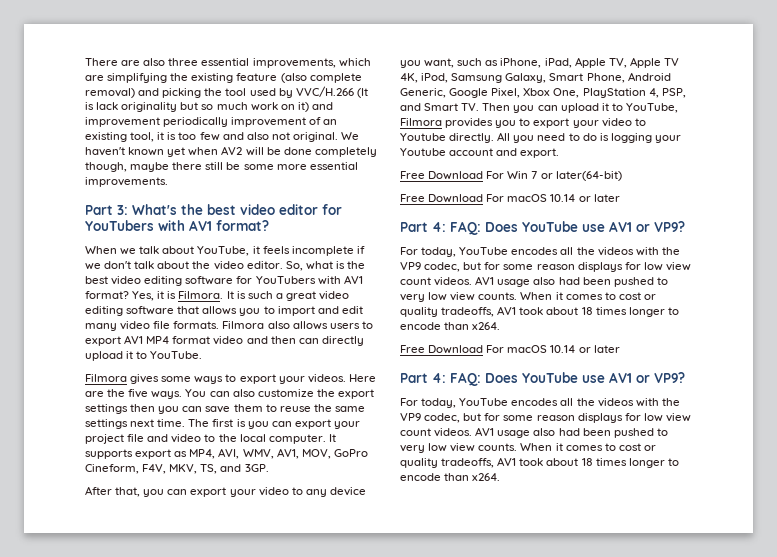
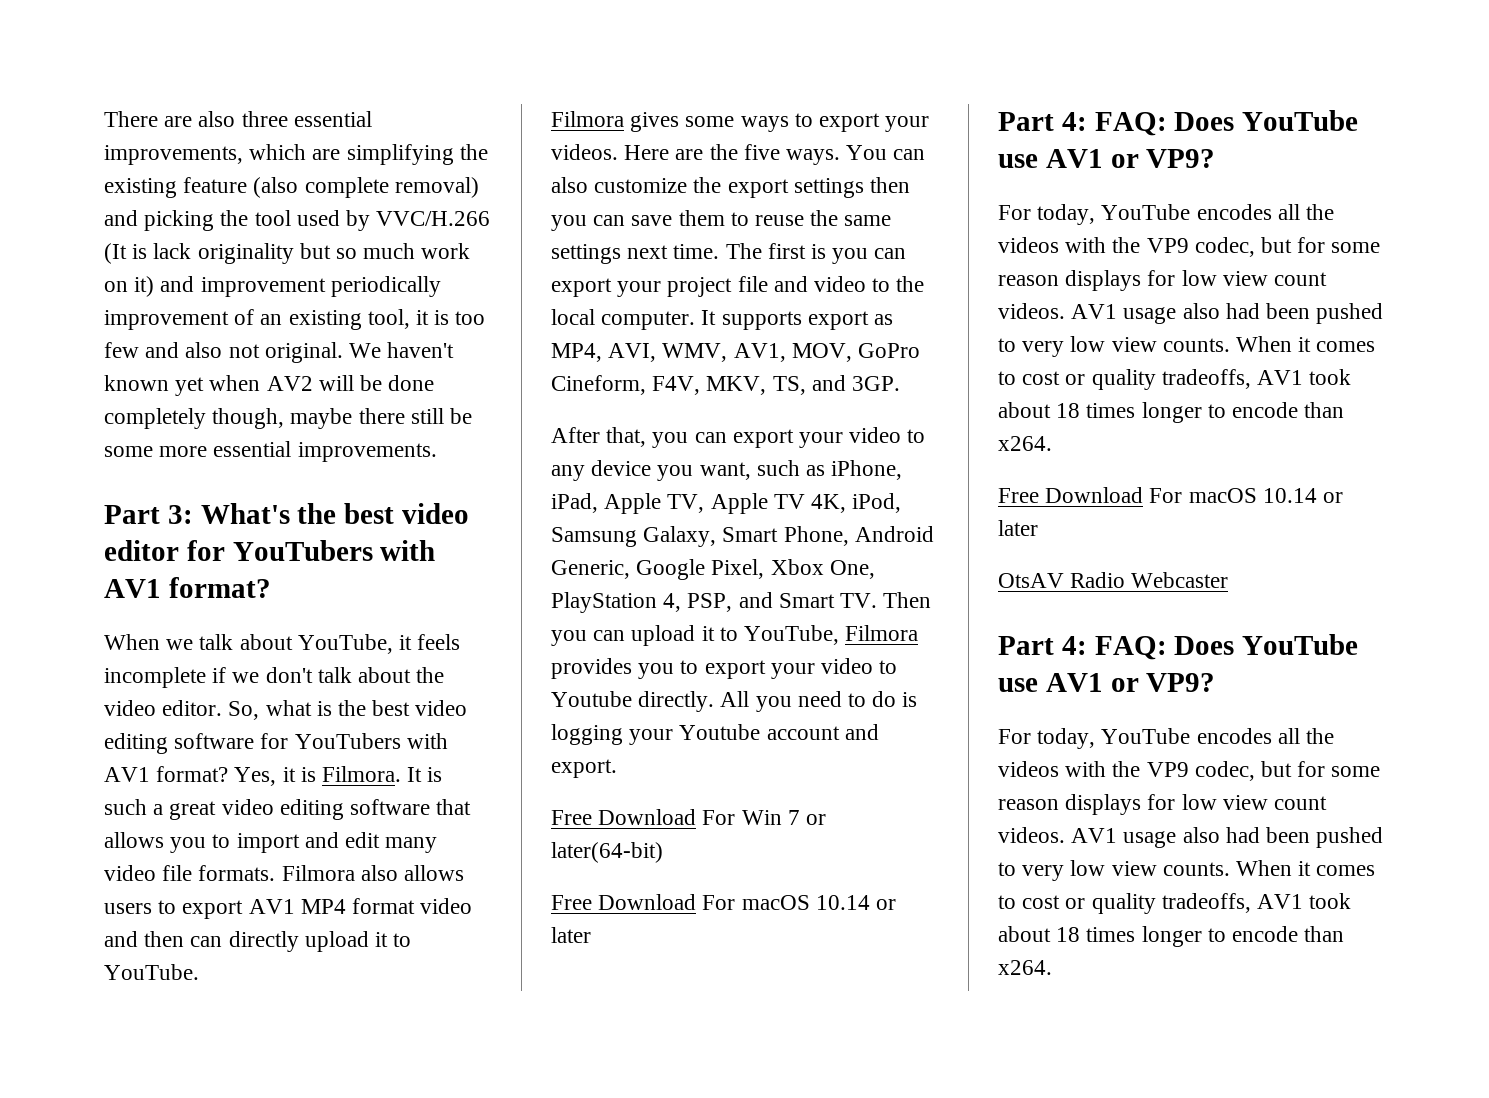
(620, 349) none -> [998,572,1229,588] // OtsAV Radio Webcaster

